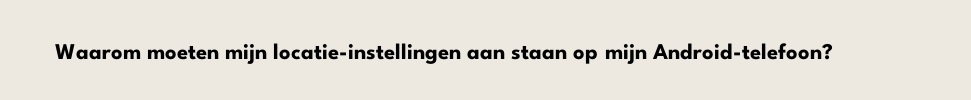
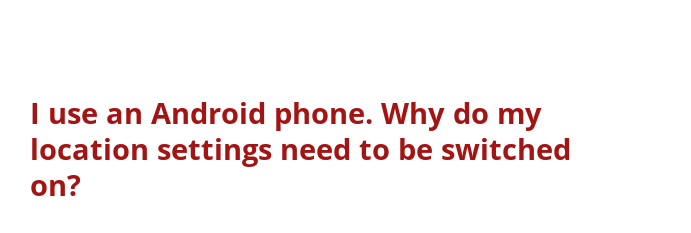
[55,43,833,64] Waarom moeten mijn locatie-instellingen aan staan op mijn Android-telefoon? -> [30,102,542,131] [30,138,571,167] [30,175,81,196] I use an Android phone. Why do my location settings need to be switched on?

